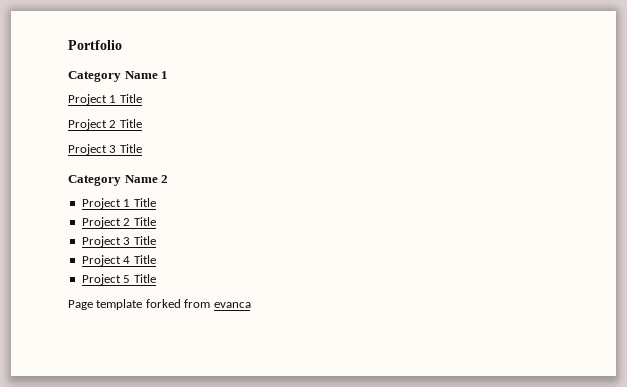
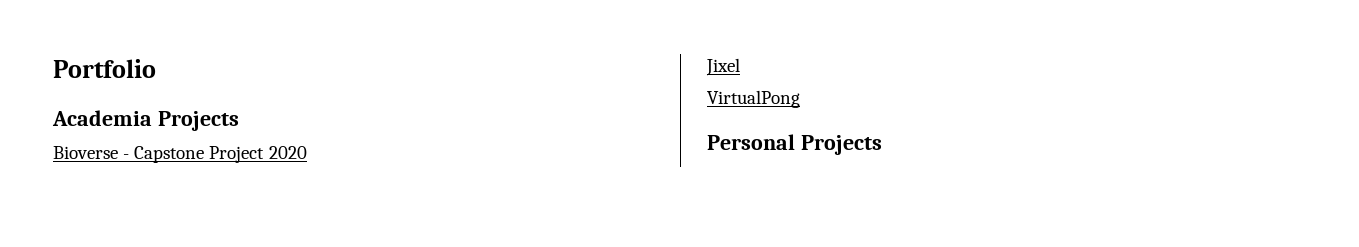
[68,71,169,82] [68,94,142,105] [68,119,142,130] [68,144,142,155] [68,175,169,186] [81,198,156,209] [81,217,156,228] [81,236,156,247] [81,255,156,266] [81,274,156,285] [68,299,251,310] Category Name 1 // Project 1 Title // Project 2 Title // Project 3 Title // Category Name 2 // Project 1 Title // Project 2 Title // Project 3 Title // Project 4 Title // Project 5 Title // Page template forked from evanca -> [52,110,239,131] [53,146,307,163] [706,58,740,76] [707,90,800,108] [707,134,882,155] Academia Projects // Bioverse - Capstone Project 2020 // Jixel // VirtualPong // Personal Projects

